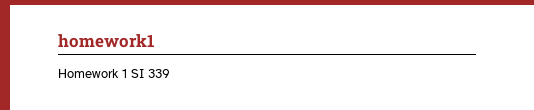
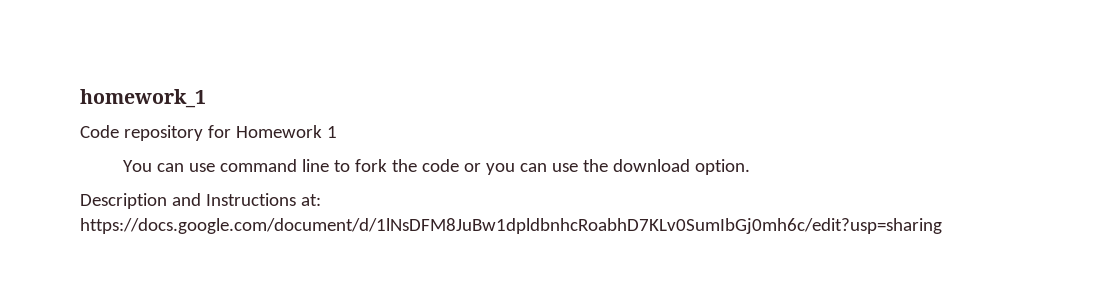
[58,34,155,48] [58,69,170,78] homework1 // Homework 1 SI 339 -> [80,89,206,108] [80,125,337,141] [123,159,750,175] [80,193,321,209] [80,218,942,234] homework_1 // Code repository for Homework 1 // You can use command line to fork the code or you can use the download option. // Description and Instructions at: https://docs.google.com/document/d/1lNsDFM8JuBw1dpldbnhcRoabhD7KLv0SumIbGj0mh6c/edit?usp=sharing

